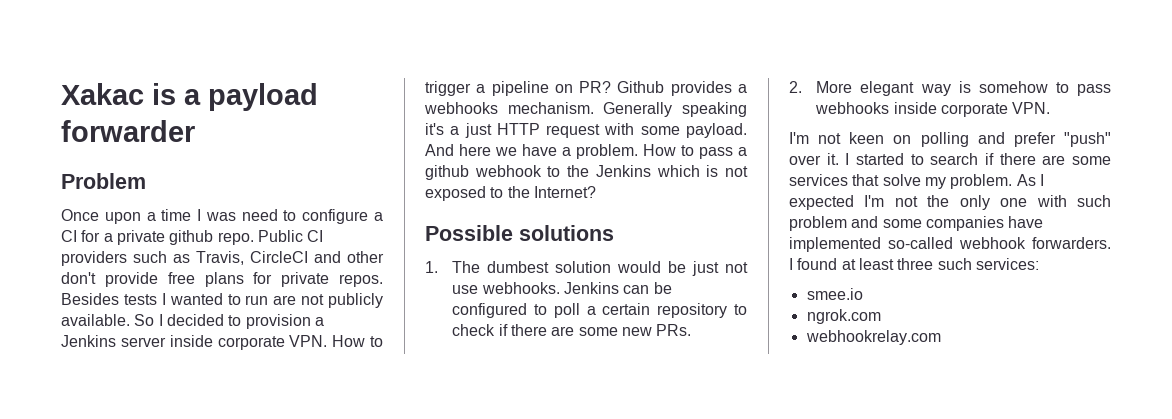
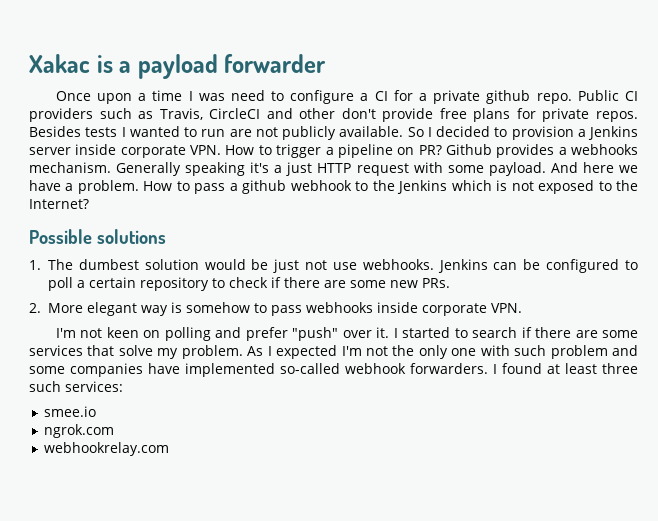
[61,173,146,189] // Problem -> (327, 63) none

